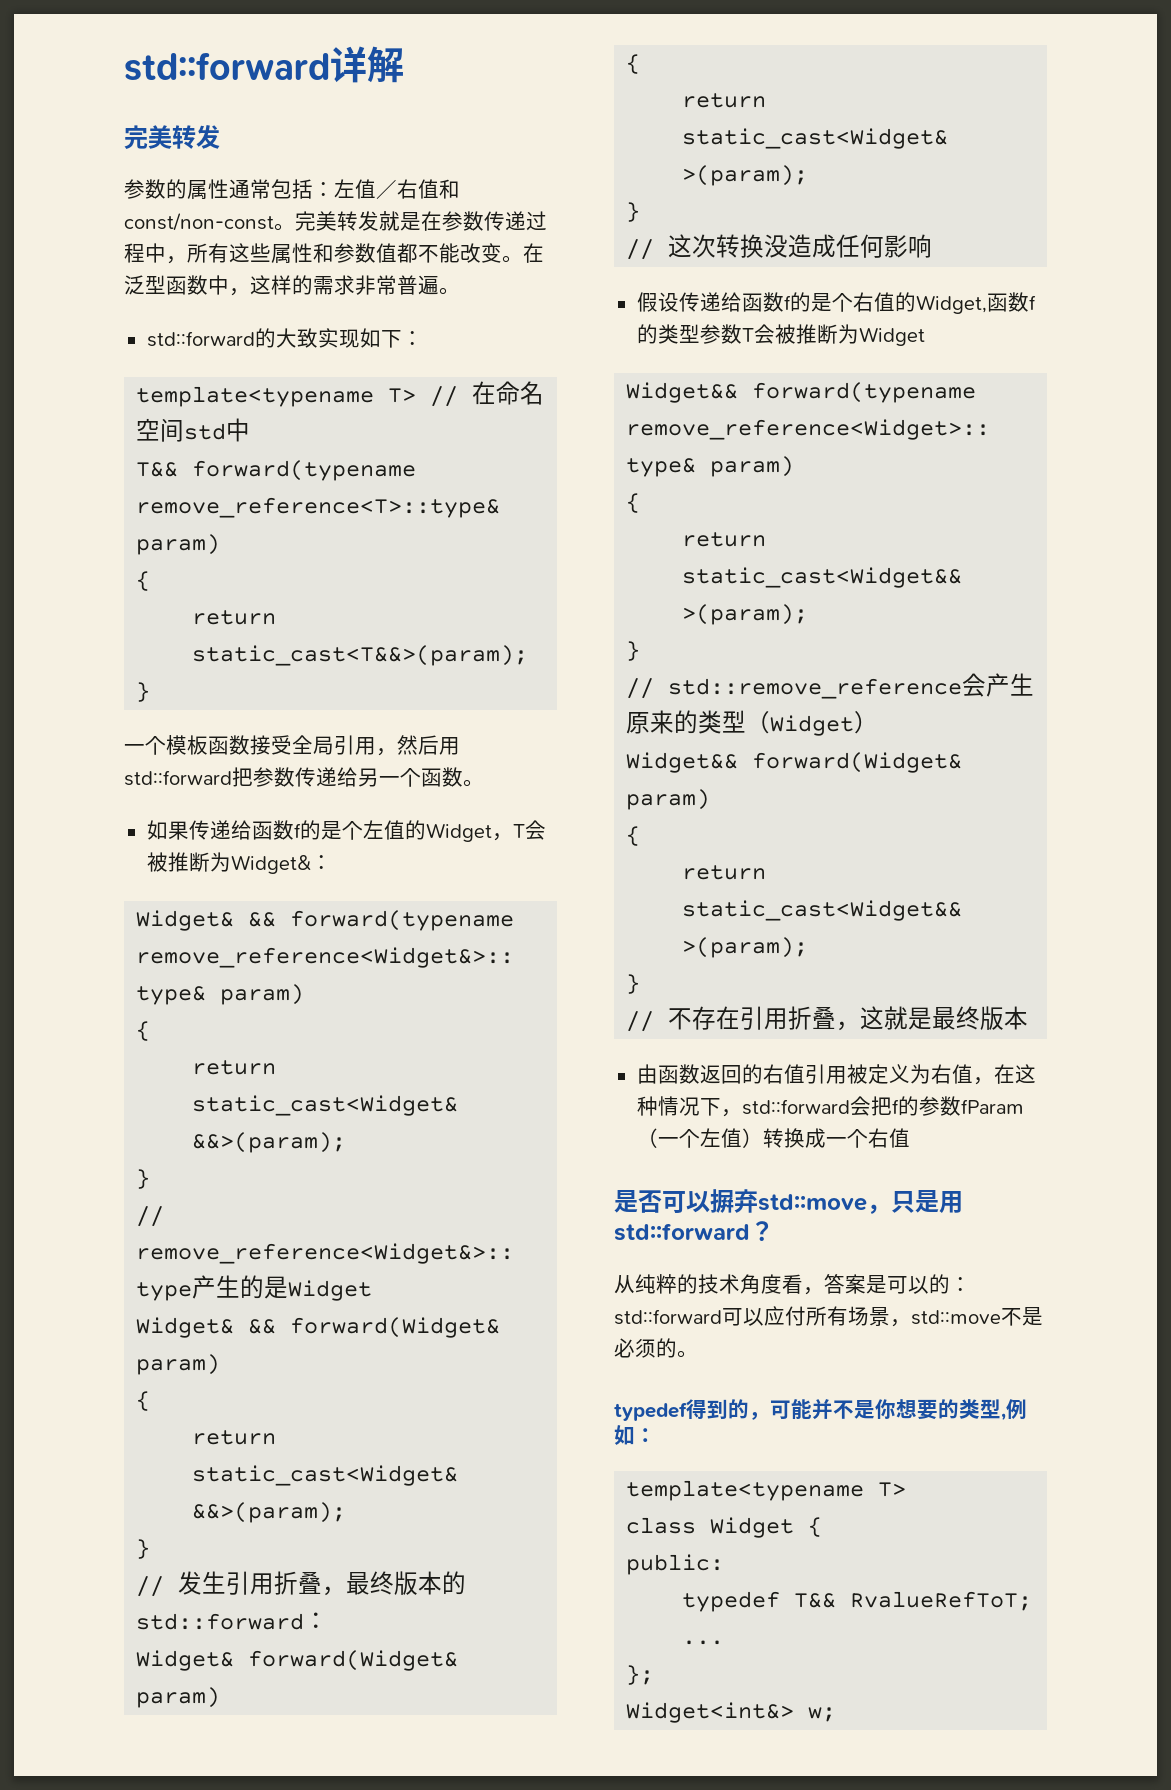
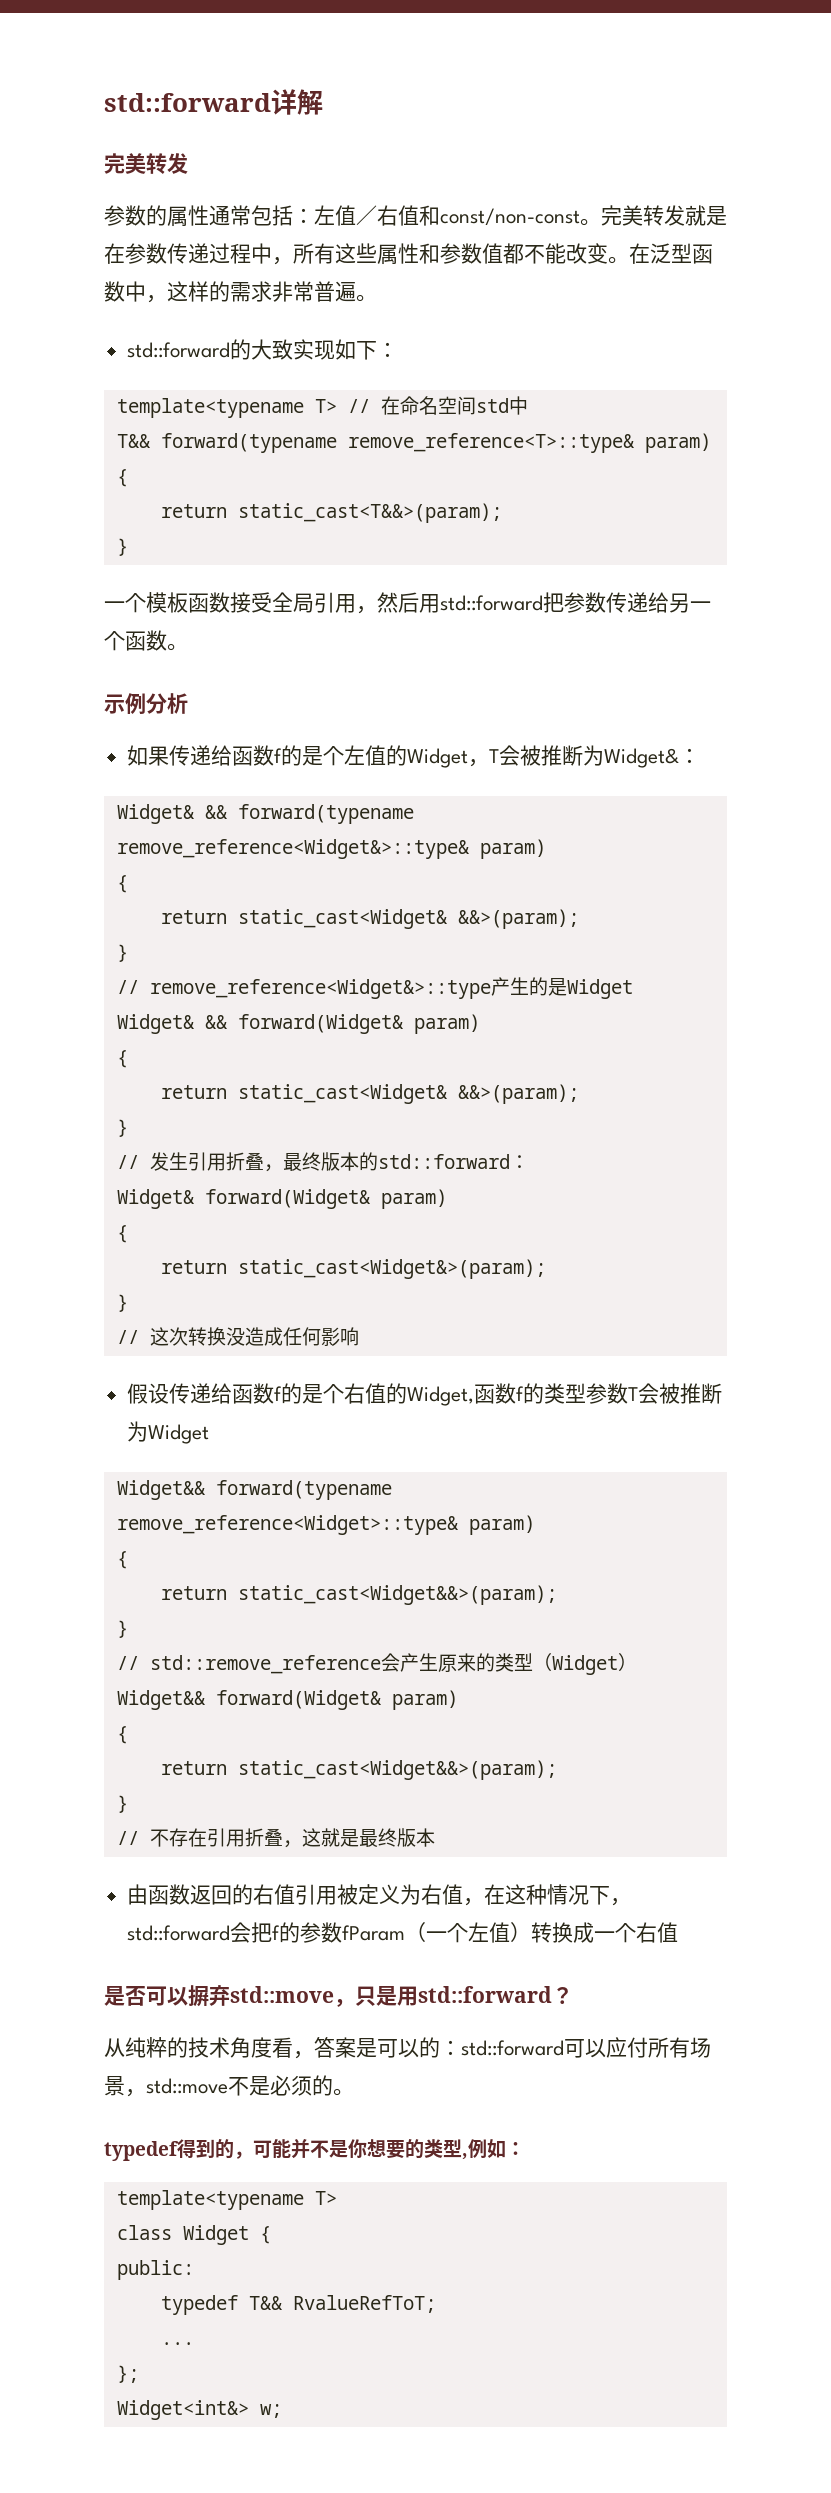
(484, 783) none -> [104,693,188,714] // 示例分析

